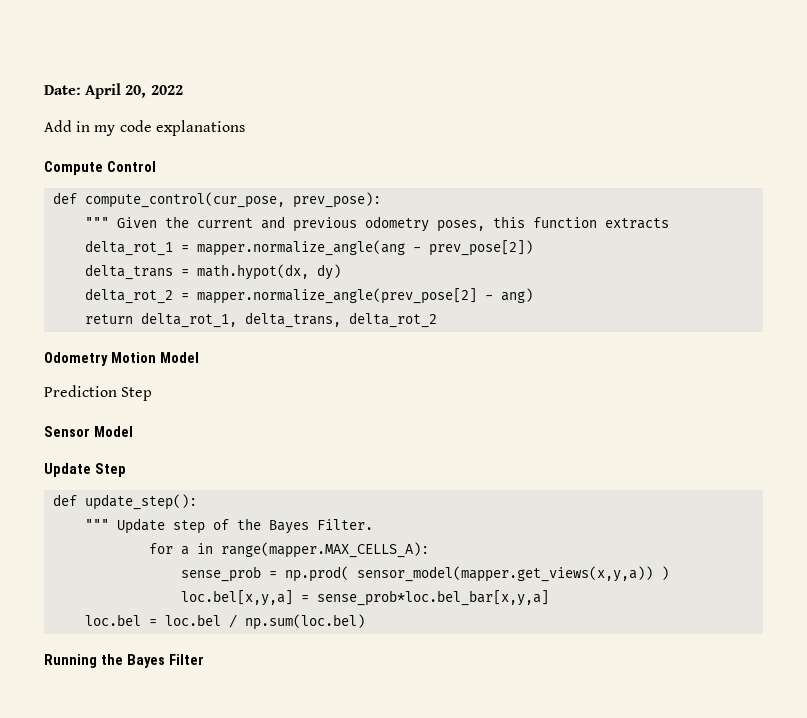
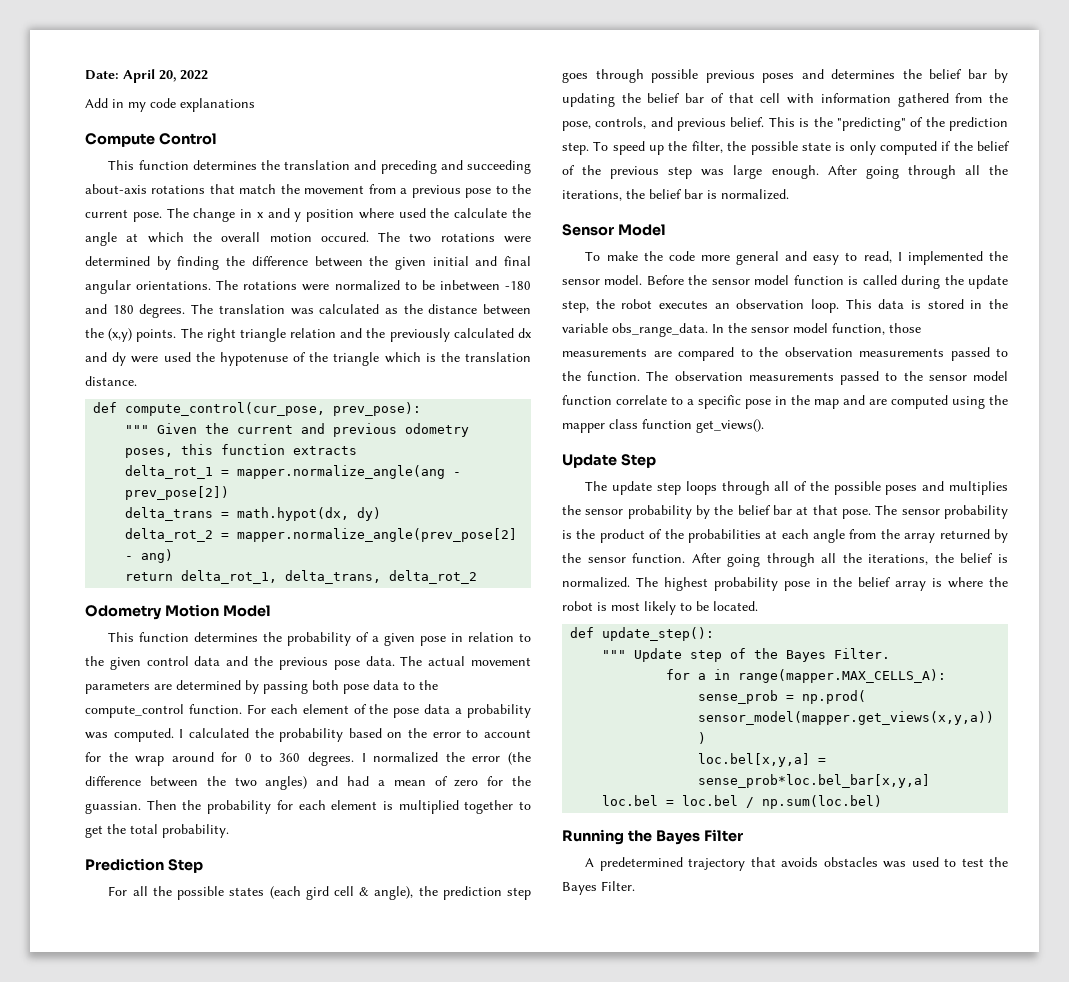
(156, 166) none -> [108,160,531,174] [85,184,531,198] [85,208,531,222] [85,232,531,246] [85,256,531,270] [85,280,531,294] [85,304,531,318] [85,328,532,342] [85,352,531,366] [85,376,137,386] // This function determines the translation and preceding and succeeding about-axis rotations that match the movement from a previous pose to the current pose. The change in x and y position where used the calculate the angle at which the overall motion occured. The two rotations were determined by finding the difference between the given initial and final angular orientations. The rotations were normalized to be inbetween -180 and 180 degrees. The translation was calculated as the distance between the (x,y) points. The right triangle relation and the previously calculated dx and dy were used the hypotenuse of the triangle which is the translation distance.
[44,385,153,401] [44,426,133,437] [44,463,126,477] Prediction Step // Sensor Model // Update Step -> [108,632,531,646] [85,656,531,670] [85,680,438,694] [85,704,531,718] [85,728,531,742] [85,752,532,766] [85,776,531,790] [85,800,531,814] [85,824,229,838] [85,858,203,873] [108,886,531,900] [562,69,1008,83] [562,93,1008,107] [562,117,1008,131] [562,141,1010,155] [562,165,1008,179] [562,189,789,201] [562,224,666,236] [585,251,1008,265] [562,275,1008,289] [562,299,1009,313] [562,323,921,337] [562,347,1008,361] [562,371,1008,385] [562,395,1008,409] [562,419,764,433] [562,454,656,468] [585,481,1008,495] [562,505,1008,519] [562,529,1008,543] [562,553,1008,567] [562,577,1009,591] [562,601,758,615] This function determines the probability of a given pose in relation to the given control data and the previous pose data. The actual movement parameters are determined by passing both pose data to the compute_control function. For each element of the pose data a probability was computed. I calculated the probability based on the error to account for the wrap around for 0 to 360 degrees. I normalized the error (the difference between the two angles) and had a mean of zero for the guassian. Then the probability for each element is multiplied together to get the total probability. // Prediction Step // For all the possible states (each gird cell & angle), the prediction step goes through possible previous poses and determines the belief bar by updating the belief bar of that cell with information gathered from the pose, controls, and previous belief. This is the "predicting" of the prediction step. To speed up the filter, the possible state is only computed if the belief of the previous step was large enough. After going through all the iterations, the belief bar is normalized. // Sensor Model // To make the code more general and easy to read, I implemented the sensor model. Before the sensor model function is called during the update step, the robot executes an observation loop. This data is stored in the variable obs_range_data. In the sensor model function, those measurements are compared to the observation measurements passed to the function. The observation measurements passed to the sensor model function correlate to a specific pose in the map and are computed using the mapper class function get_views(). // Update Step // The update step loops through all of the possible poses and multiplies the sensor probability by the belief bar at that pose. The sensor probability is the product of the probabilities at each angle from the array returned by the sensor function. After going through all the iterations, the belief is normalized. The highest probability pose in the belief array is where the robot is most likely to be located.
(204, 659) none -> [585,857,1008,871] [562,881,635,895] // A predetermined trajectory that avoids obstacles was used to test the Bayes Filter.

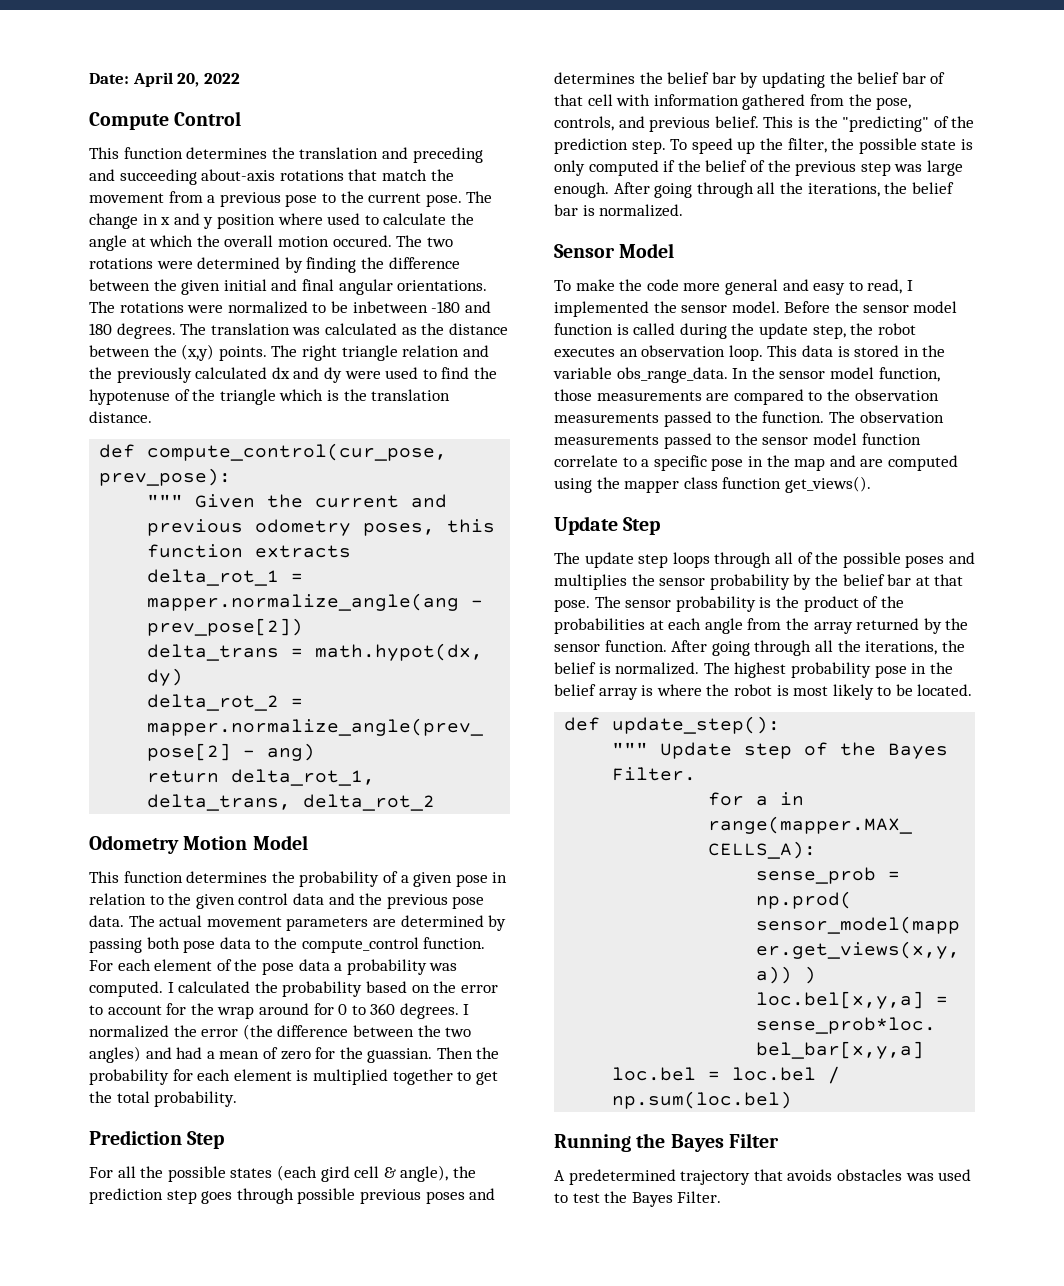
[85,98,255,112] // Add in my code explanations -> (240, 78) none
[430,208,450,218] the -> [364,215,379,225] to
(191, 357) none -> [422,367,470,379] to find

